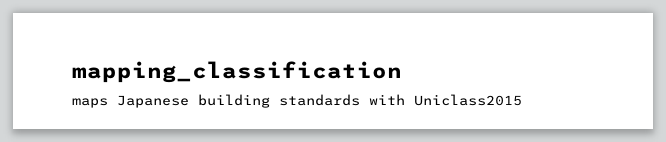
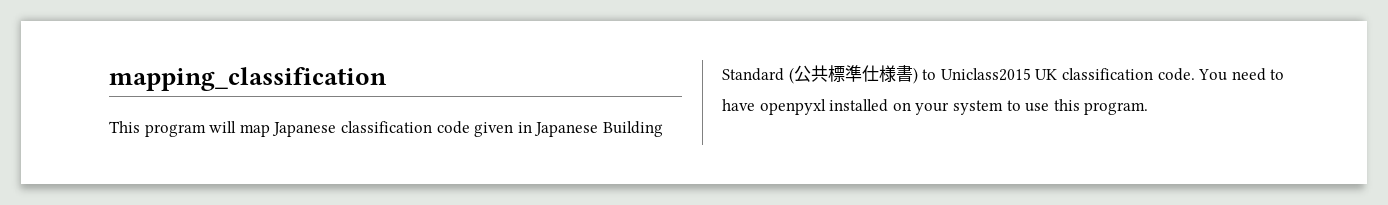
[72,94,522,108] maps Japanese building standards with Uniclass2015 -> [109,121,663,137] [722,65,1285,84] [722,99,1149,115] This program will map Japanese classification code given in Japanese Building Standard (公共標準仕様書) to Uniclass2015 UK classification code. You need to have openpyxl installed on your system to use this program.

